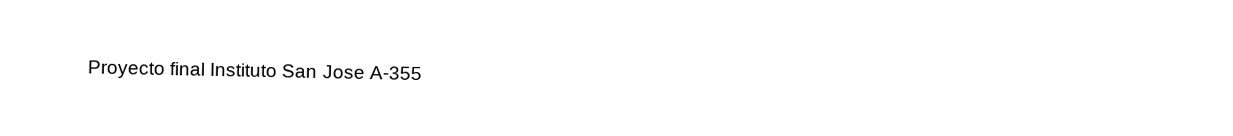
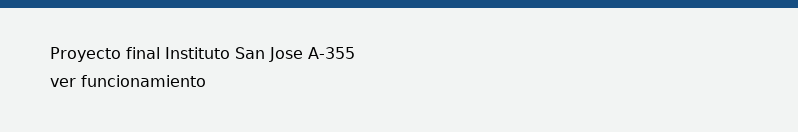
(422, 73) none -> [50,75,206,87] // ver funcionamiento

